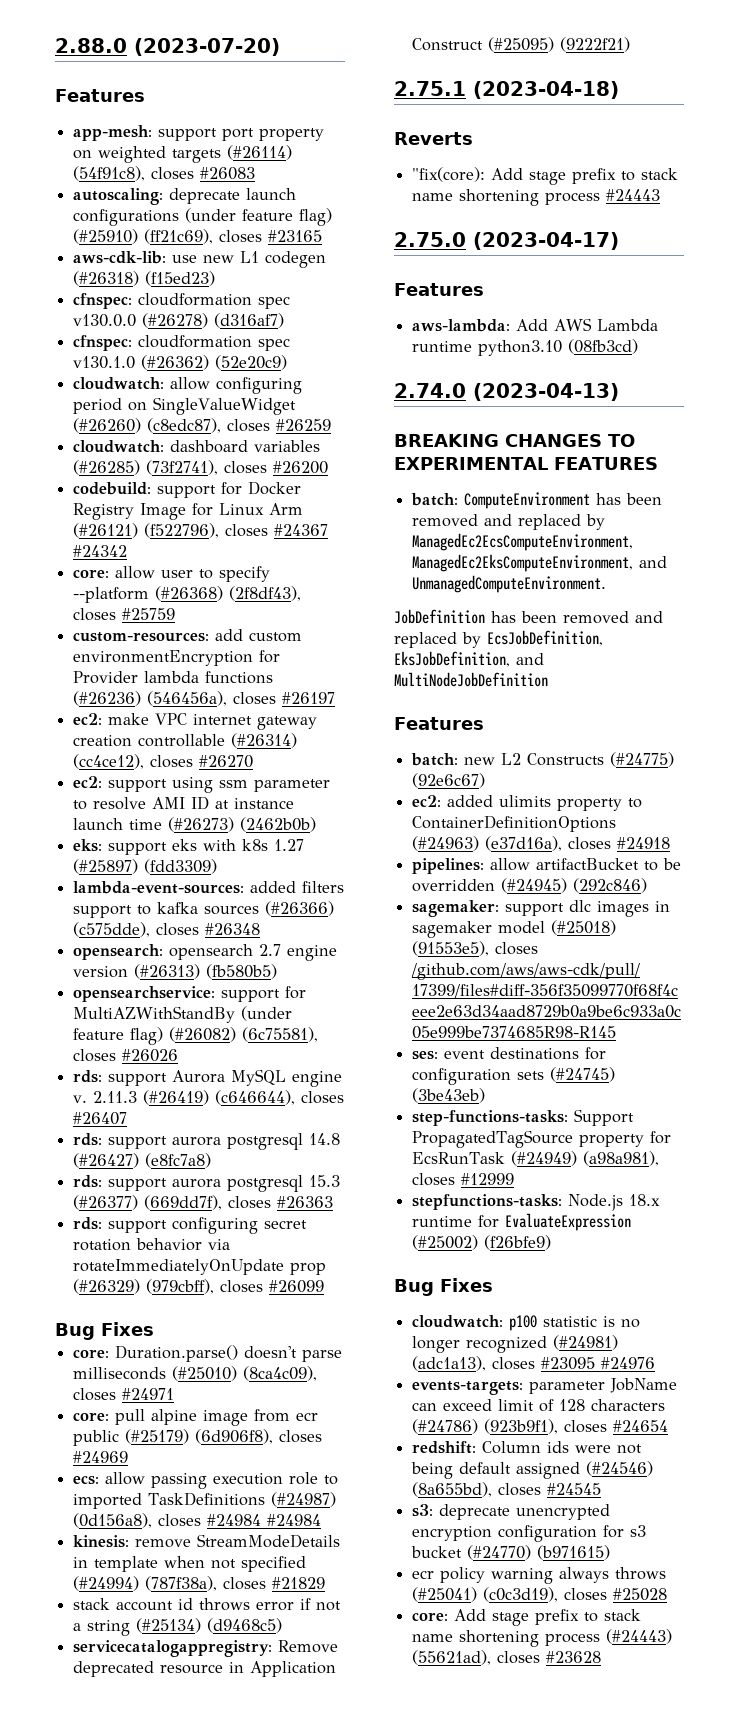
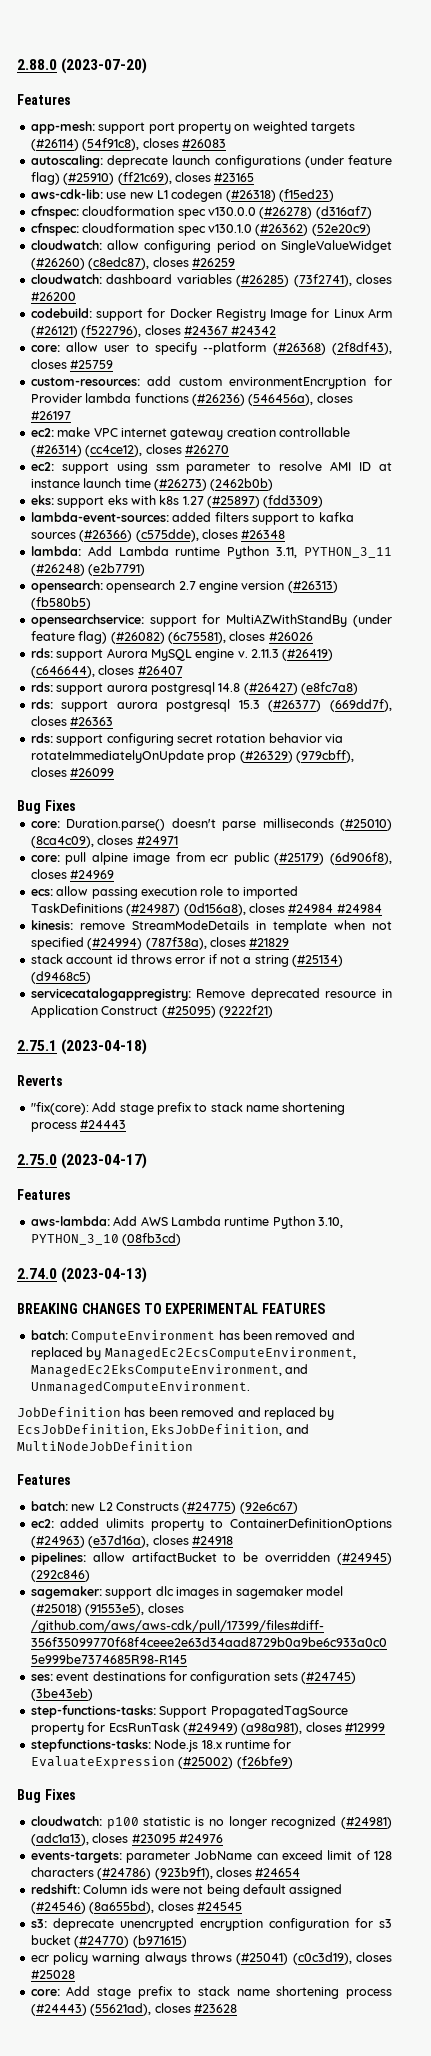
(261, 929) none -> [30,546,392,559] [30,563,146,576] // lambda: Add Lambda runtime Python 3.11, PYTHON_3_11 (#26248) (e2b7791)
[478,340,563,356] python3.10 -> [272,1216,343,1229] [30,1234,119,1245] Python 3.10, PYTHON_3_10

